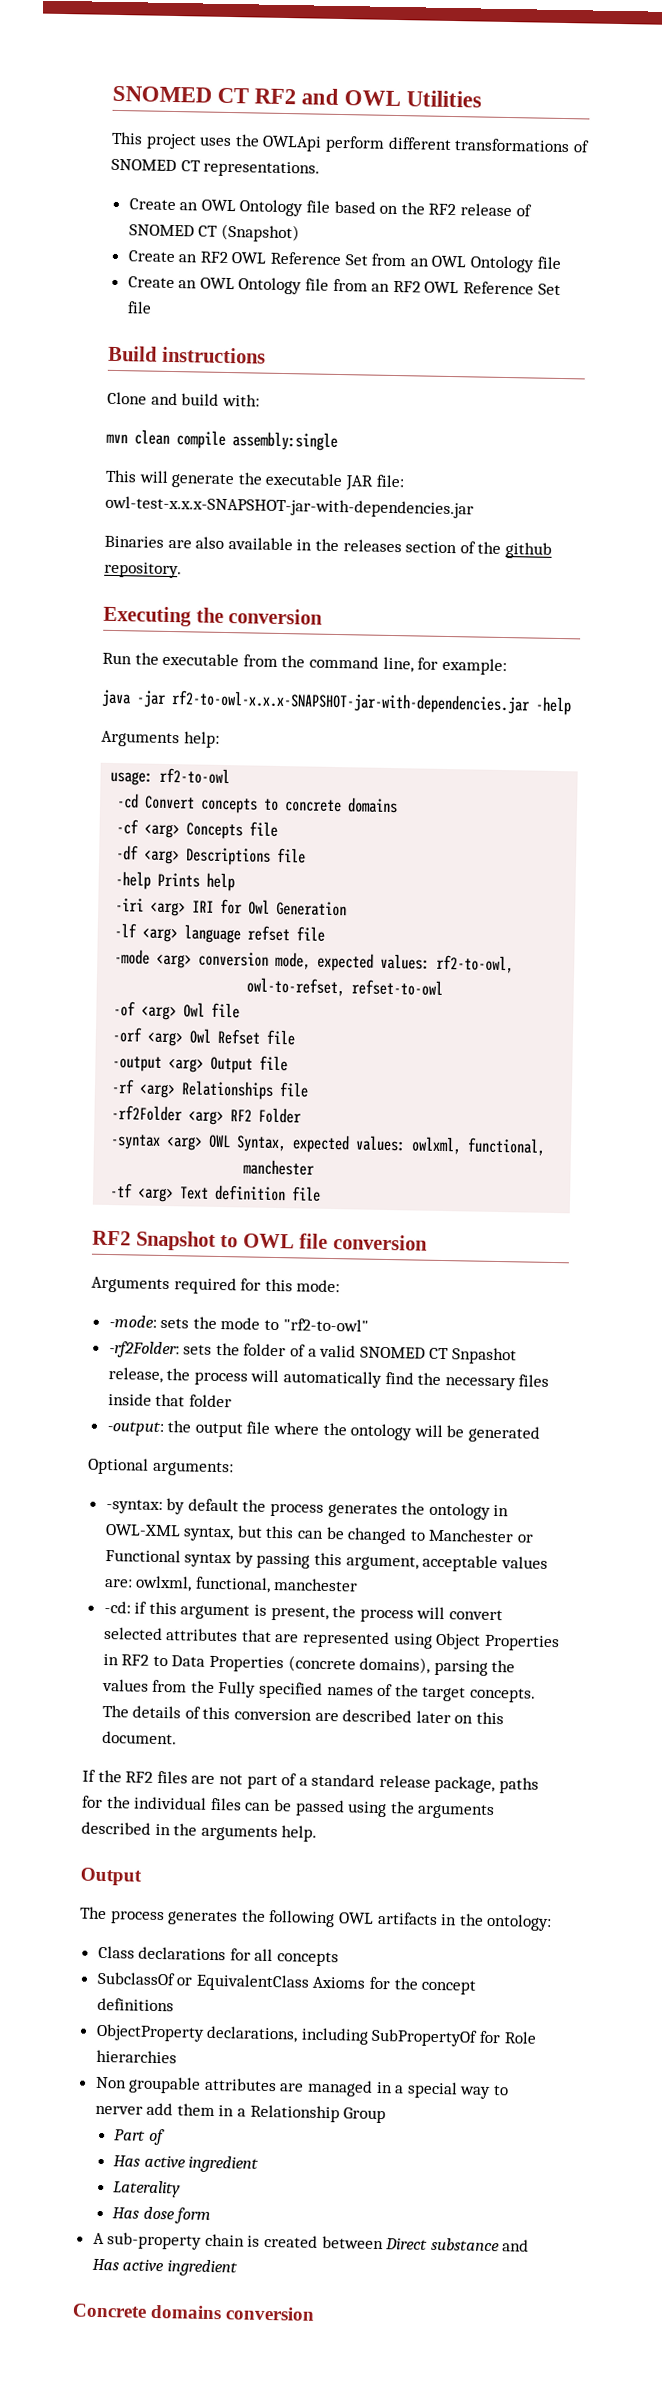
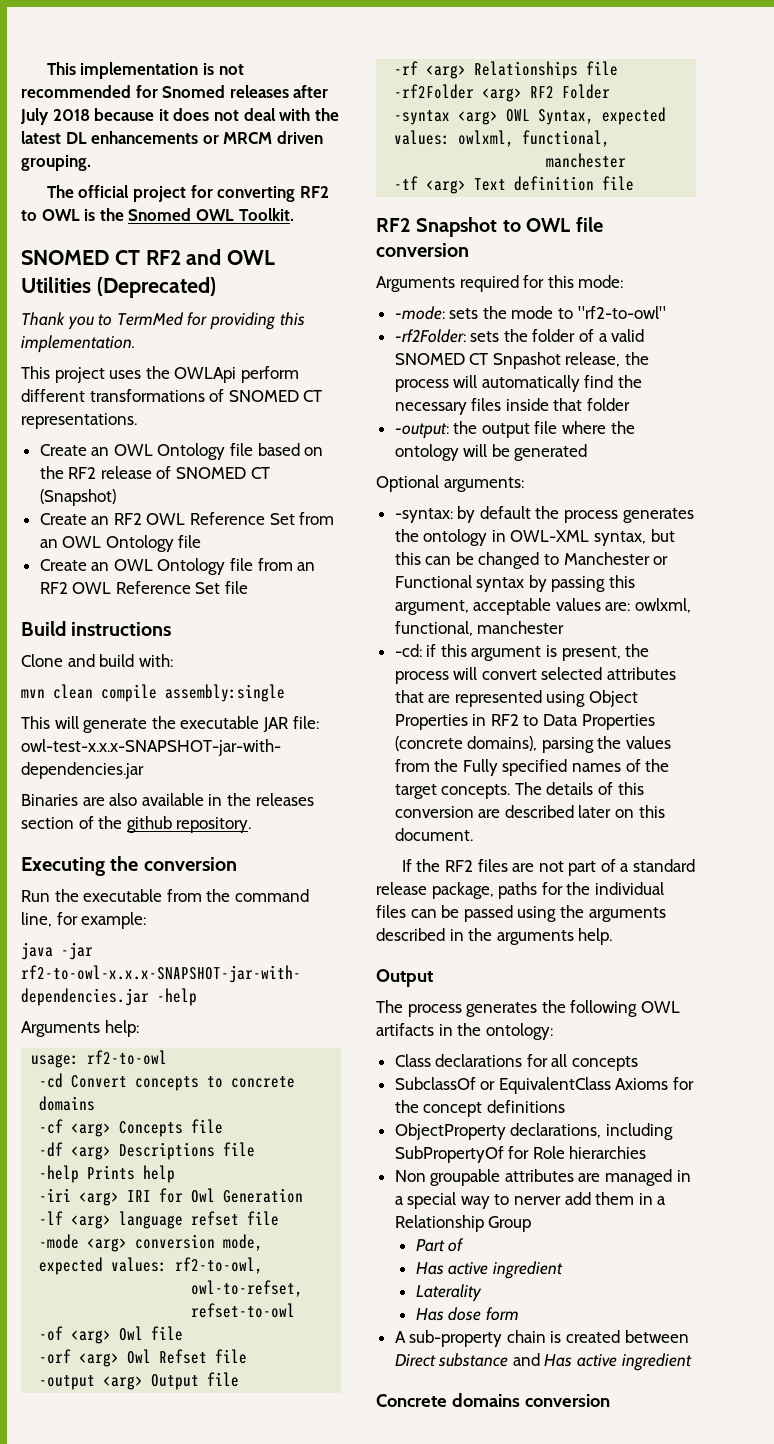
(112, 94) none -> [46,62,244,79] [21,85,329,98] [20,108,339,125] [21,131,323,144] [21,155,91,171] [46,185,329,202] [21,208,294,221] This implementation is not recommended for Snomed releases after July 2018 because it does not deal with the latest DL enhancements or MRCM driven grouping. // The official project for converting RF2 to OWL is the Snomed OWL Toolkit. //
(483, 99) none -> [96,277,216,298] [21,312,305,330] [21,335,136,353] (Deprecated) // Thank you to TermMed for providing this implementation.

